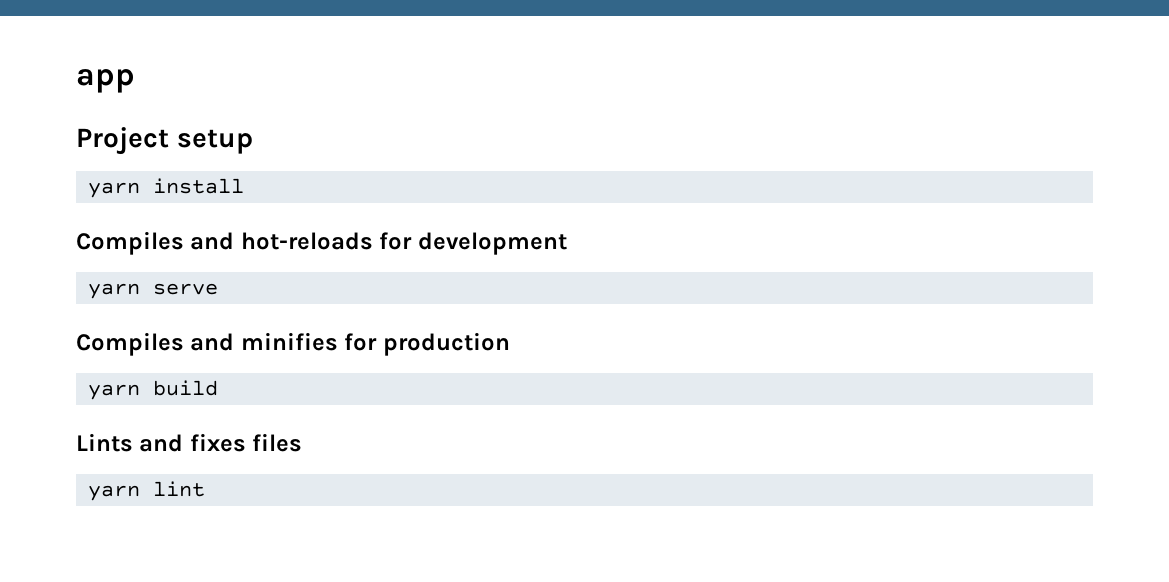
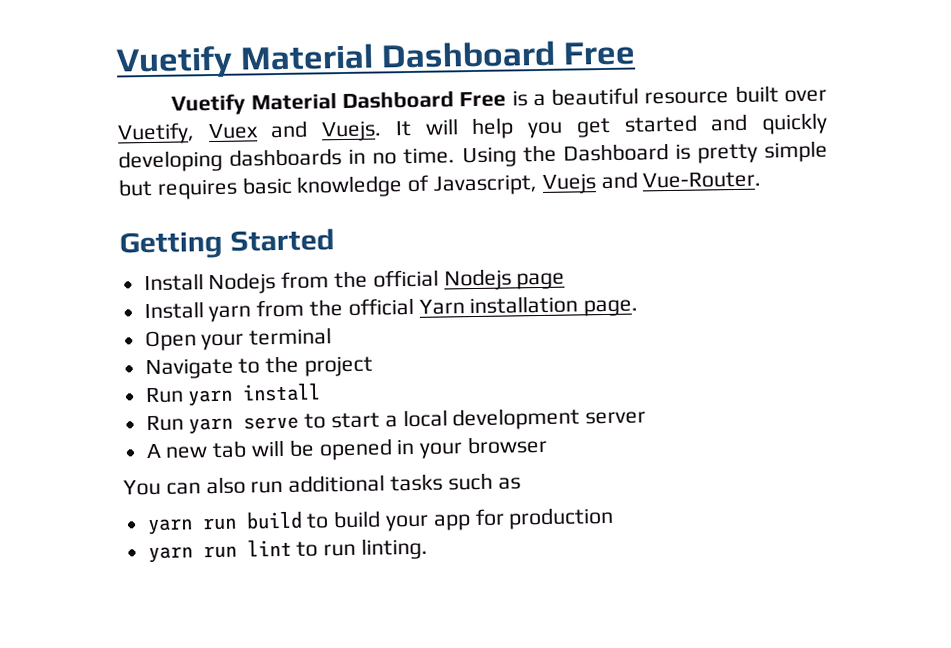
[76,69,135,93] [76,127,253,155] [88,178,244,198] [76,231,567,255] [88,283,218,299] [76,332,510,356] [88,380,218,400] [76,433,303,452] [88,481,205,501] app // Project setup // yarn install // Compiles and hot-reloads for development // yarn serve // Compiles and minifies for production // yarn build // Lints and fixes files // yarn lint -> [116,40,637,79] [171,85,827,116] [117,112,829,145] [118,140,829,173] [118,171,762,200] [119,228,335,260] [143,268,566,295] [143,295,639,323] [144,327,333,352] [144,355,374,380] [144,383,322,407] [145,407,647,435] [145,435,548,461] [123,472,521,496] [146,506,615,536] [147,537,429,564] Vuetify Material Dashboard Free // Vuetify Material Dashboard Free is a beautiful resource built over Vuetify, Vuex and Vuejs. It will help you get started and quickly developing dashboards in no time. Using the Dashboard is pretty simple but requires basic knowledge of Javascript, Vuejs and Vue-Router. // Getting Started // Install Nodejs from the official Nodejs page // Install yarn from the official Yarn installation page. // Open your terminal // Navigate to the project // Run yarn install // Run yarn serve to start a local development server // A new tab will be opened in your browser // You can also run additional tasks such as // yarn run build to build your app for production // yarn run lint to run linting.

